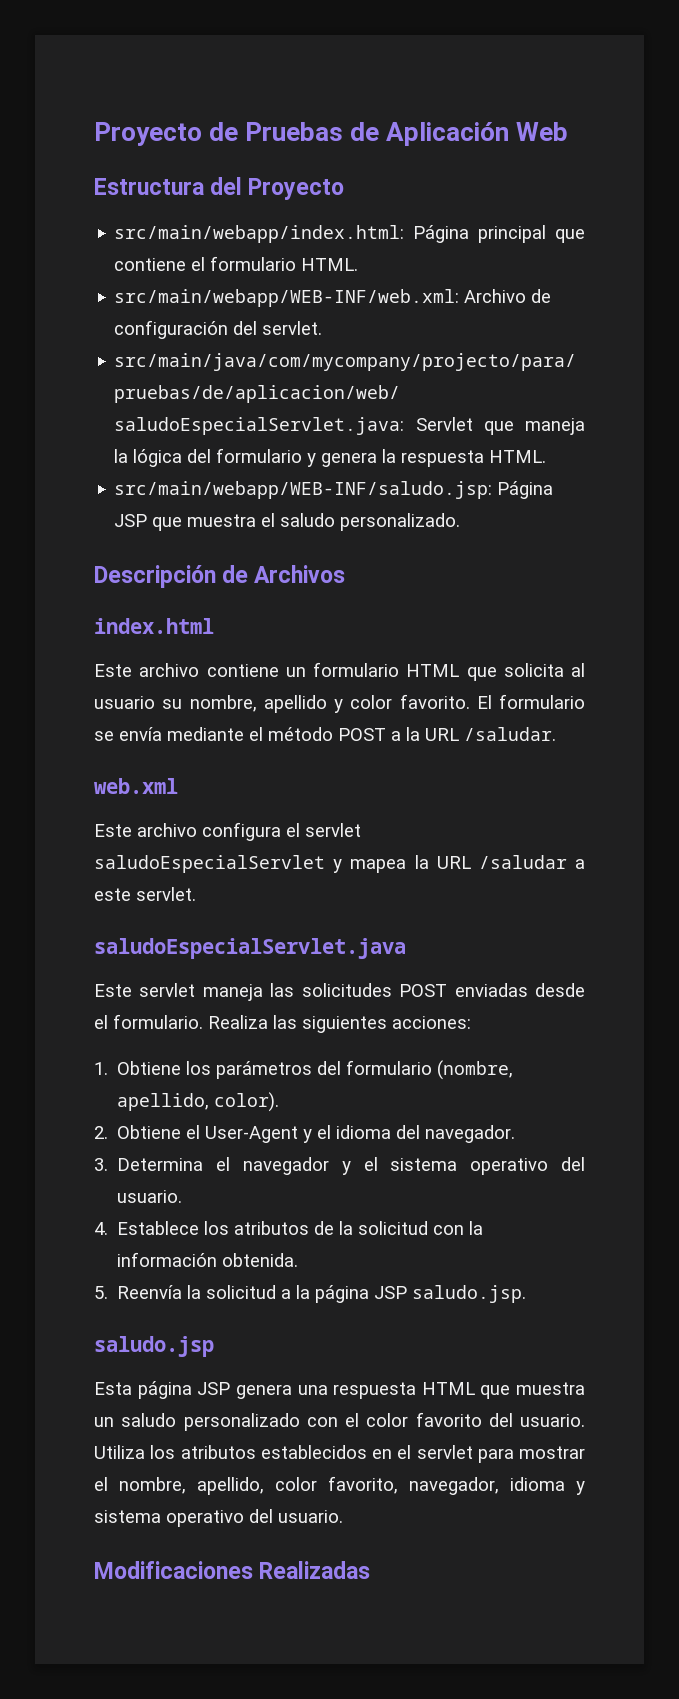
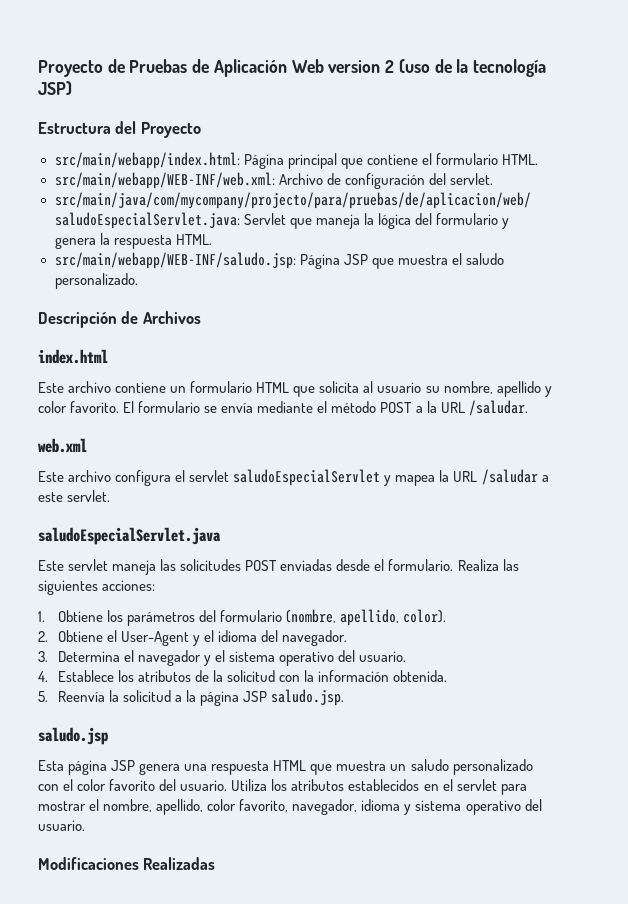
(569, 131) none -> [328,59,546,77] [38,81,72,95] version 2 (uso de la tecnología JSP)

